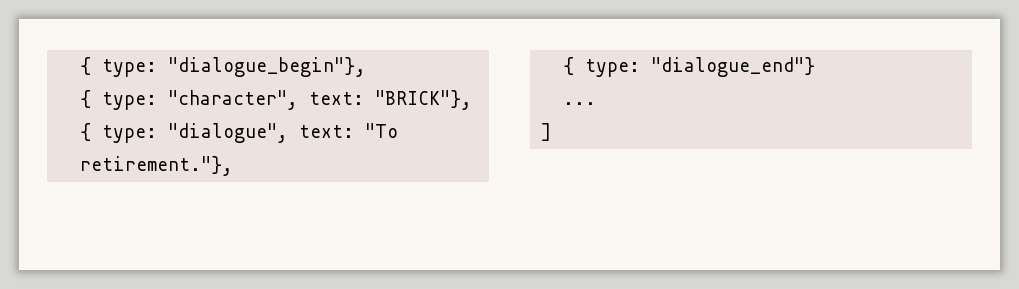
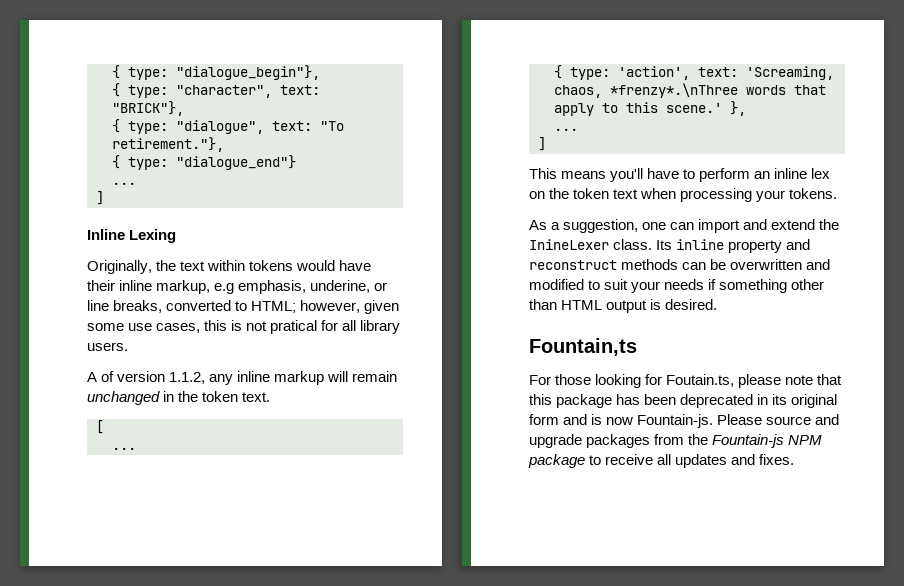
(551, 132) none -> [87,229,177,243] [87,260,372,274] [87,280,388,294] [87,300,400,314] [87,320,401,334] [87,342,128,351] [87,371,398,385] [87,391,271,405] [96,420,104,434] [112,447,136,450] [554,65,834,80] [554,83,826,98] [554,101,746,116] [554,128,578,131] [538,137,546,151] [529,168,831,182] [529,188,838,202] [529,219,840,233] [529,239,811,253] [529,259,831,270] [529,279,825,293] [529,299,718,313] [529,338,637,356] [529,374,843,388] [529,394,838,408] [529,414,840,428] [529,434,823,448] [528,454,795,468] // Inline Lexing // Originally, the text within tokens would have their inline markup, e.g emphasis, underine, or line breaks, converted to HTML; however, given some use cases, this is not pratical for all library users. // A of version 1.1.2, any inline markup will remain unchanged in the token text. // [ // ... // { type: 'action', text: 'Screaming, chaos, *frenzy*.\nThree words that apply to this scene.' }, // ... // ] // This means you'll have to perform an inline lex on the token text when processing your tokens. // As a suggestion, one can import and extend the InineLexer class. Its inline property and reconstruct methods can be overwritten and modified to suit your needs if something other than HTML output is desired. // Fountain,ts // For those looking for Foutain.ts, please note that this package has been deprecated in its original form and is now Fountain-js. Please source and upgrade packages from the Fountain-js NPM package to receive all updates and fixes.

